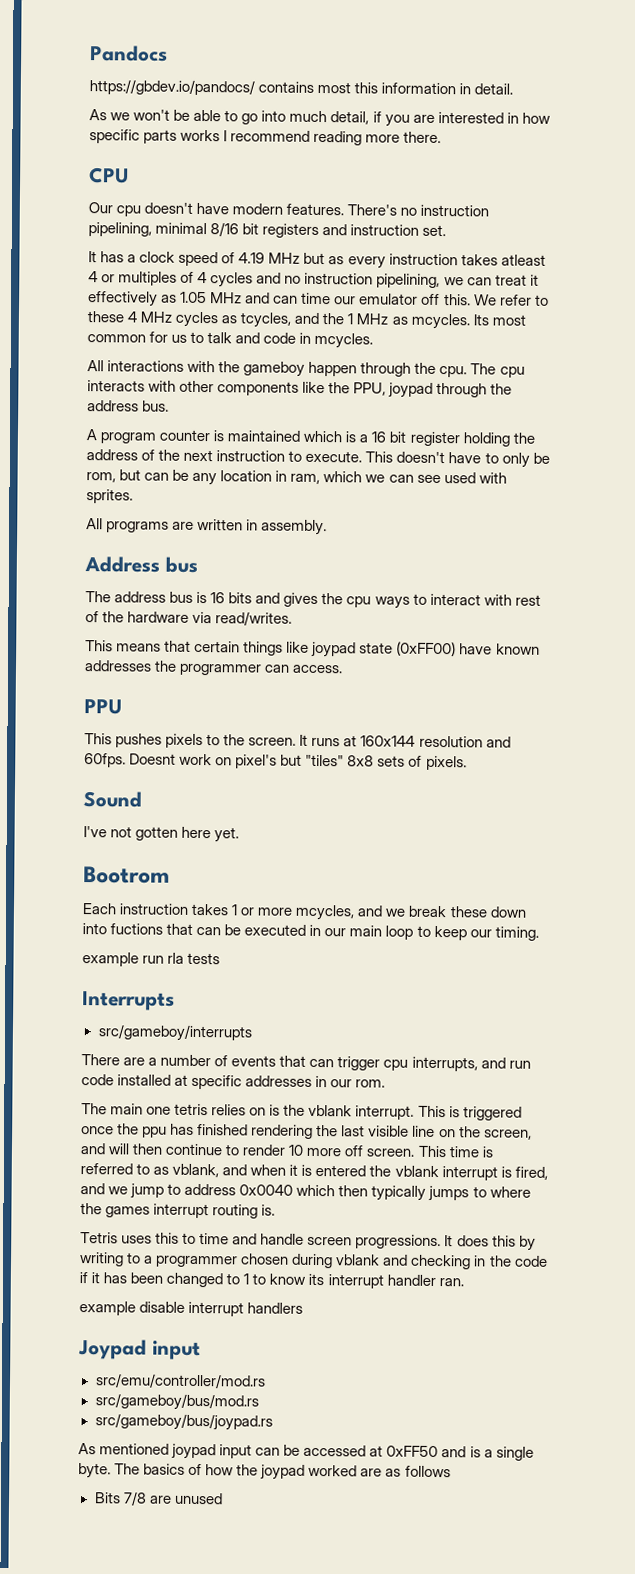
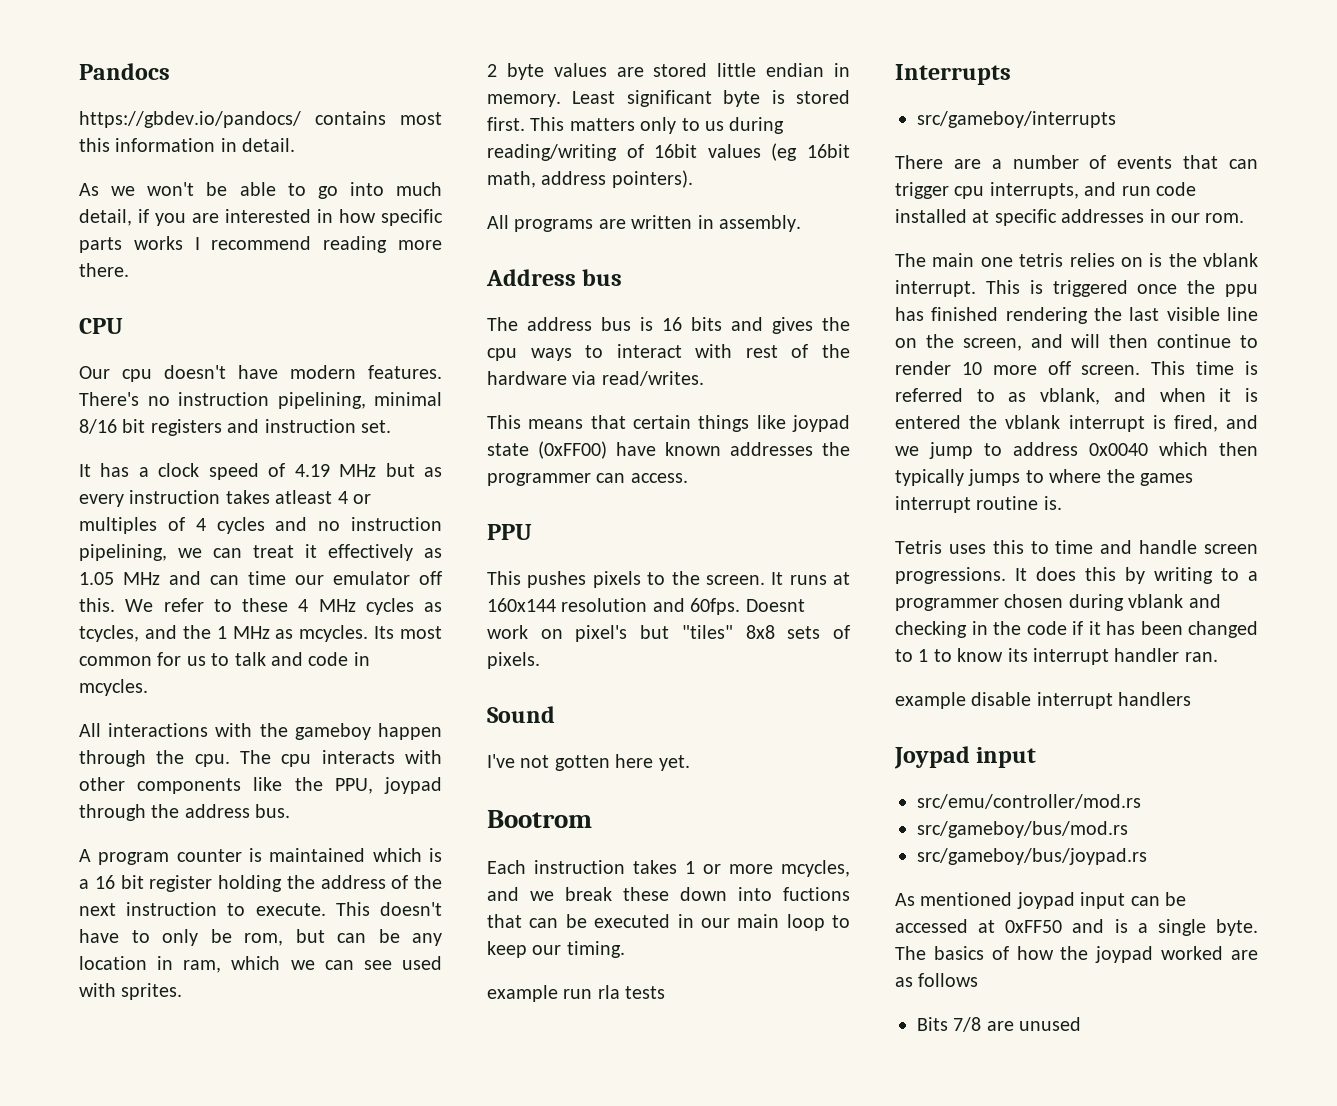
(133, 496) none -> [487,63,850,80] [487,90,850,107] [487,117,785,134] [487,143,850,161] [487,170,693,188] // 2 byte values are stored little endian in memory. Least significant byte is stored first. This matters only to us during reading/writing of 16bit values (eg 16bit math, address pointers).
[212,1204,259,1219] routing -> [976,496,1039,510] routine

